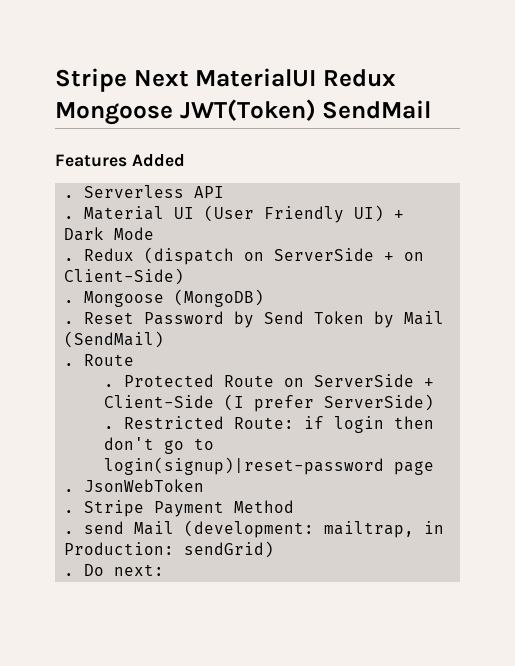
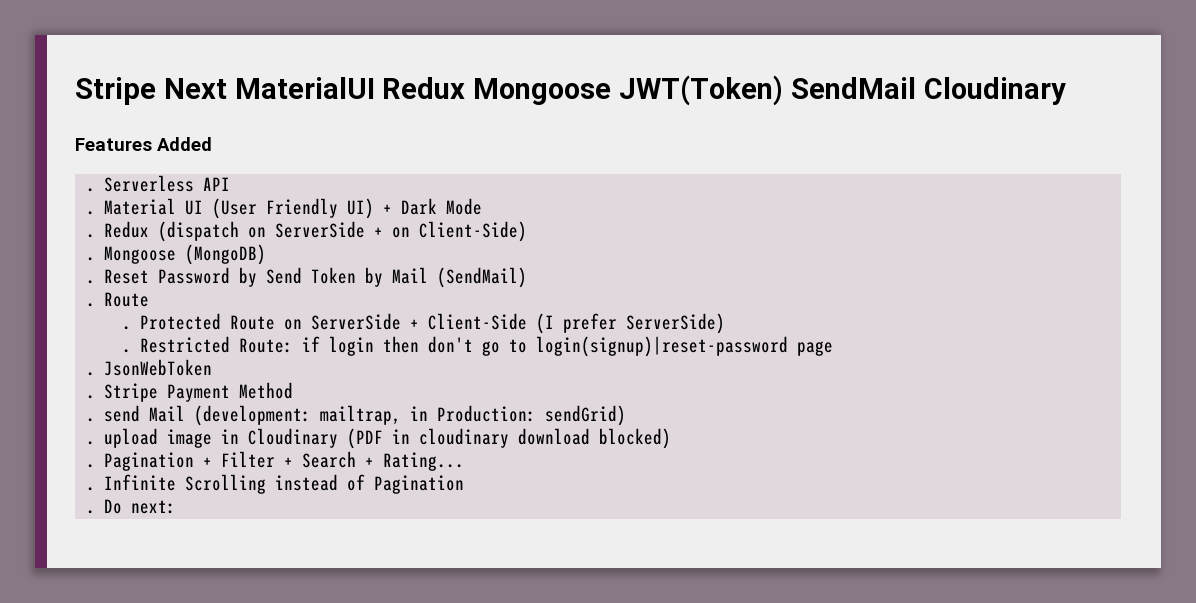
(432, 109) none -> [923,77,1066,105] Cloudinary
(274, 549) none -> [86,428,672,449] [86,451,465,471] [86,474,465,494] // . upload image in Cloudinary (PDF in cloudinary download blocked) // . Pagination + Filter + Search + Rating... // . Infinite Scrolling instead of Pagination

